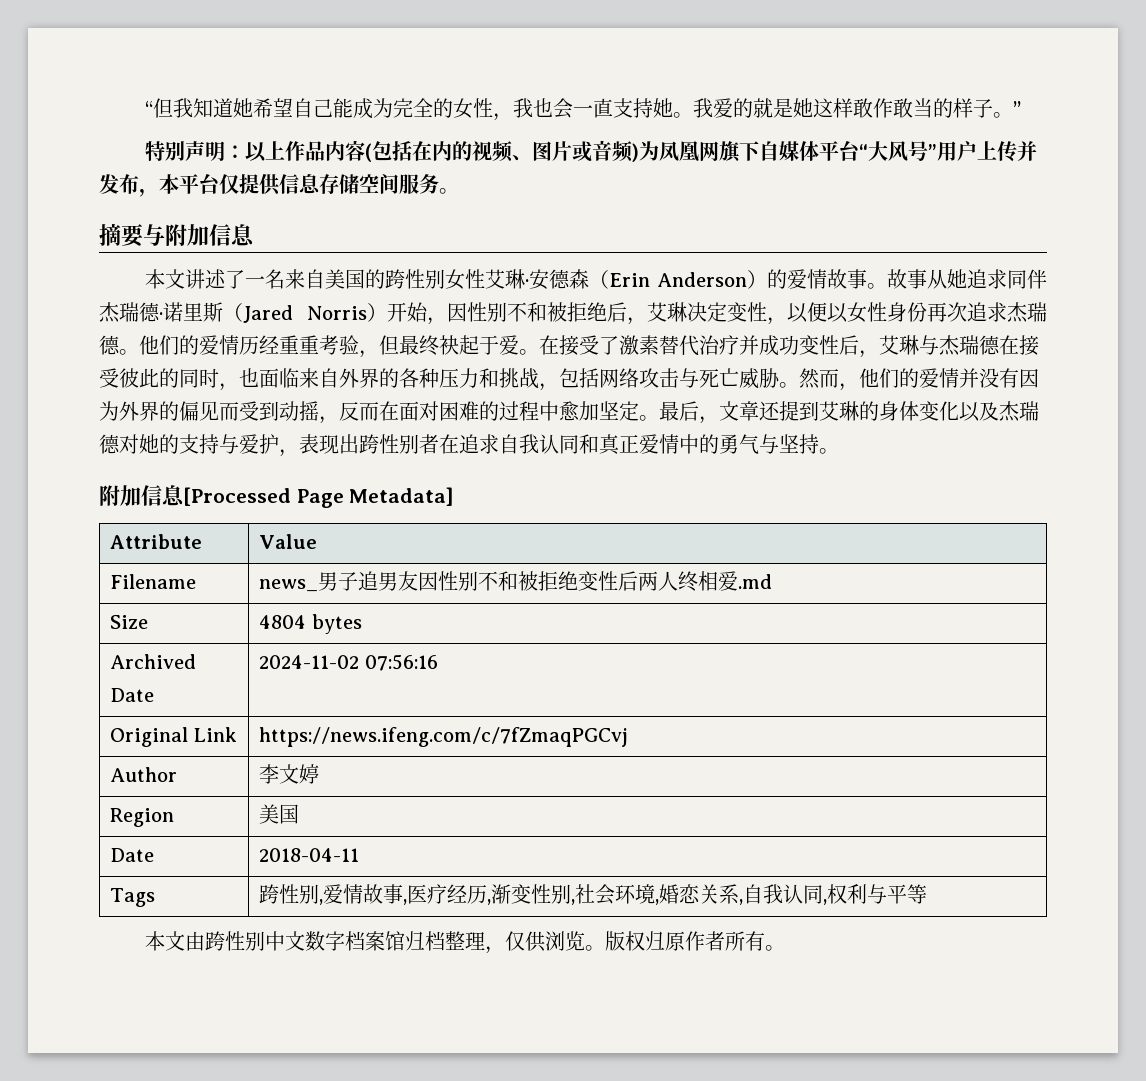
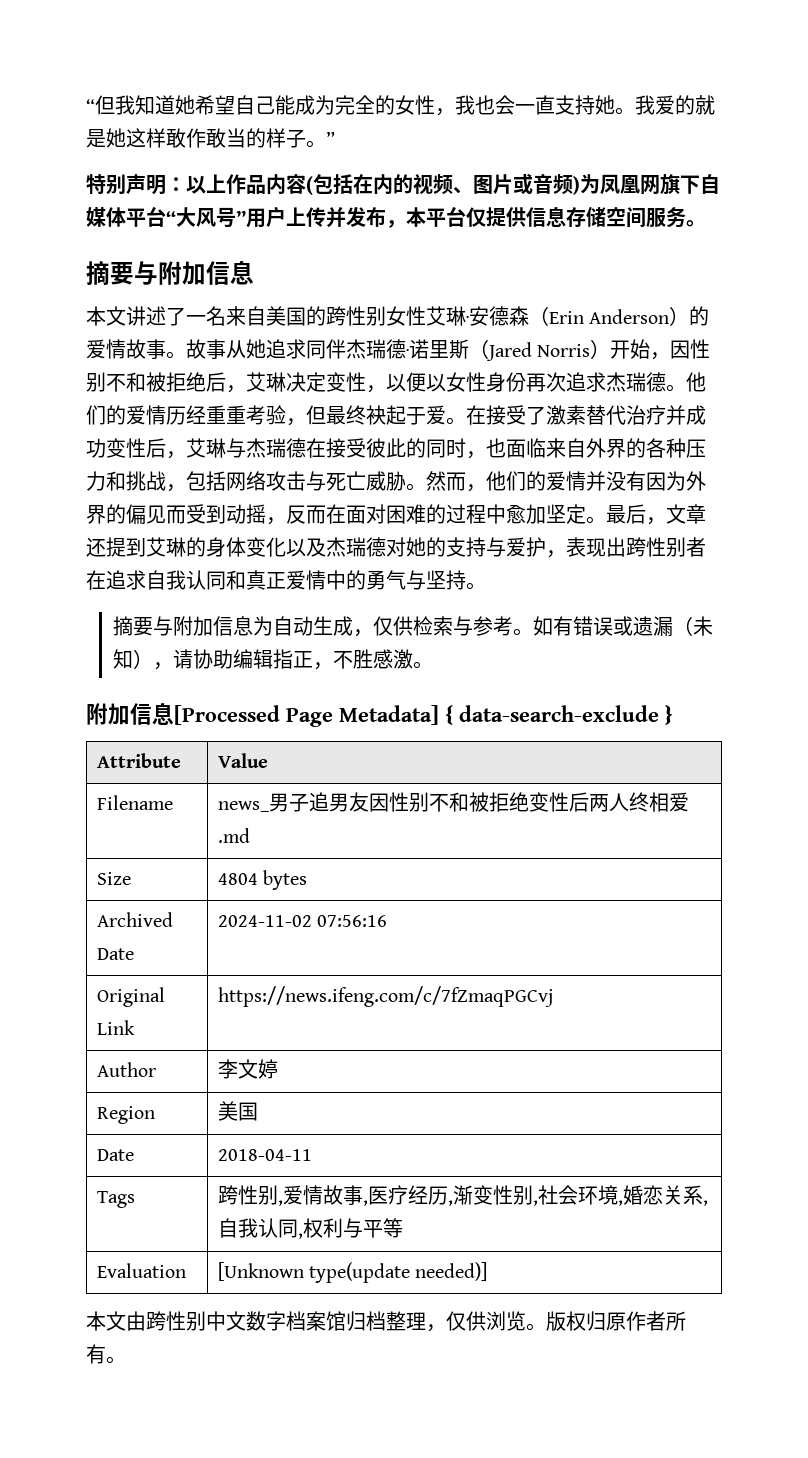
(839, 451) none -> [113,616,714,637] [113,649,434,670] // 摘要与附加信息为自动生成，仅供检索与参考。如有错误或遗漏（未知），请协助编辑指正，不胜感激。
(455, 496) none -> [445,705,673,725] { data-search-exclude }
(928, 894) none -> [96,1263,186,1278] [217,1262,488,1283] // Evaluation | [Unknown type(update needed)]

